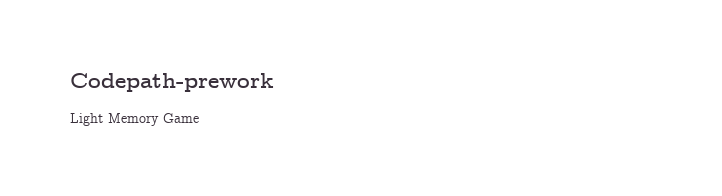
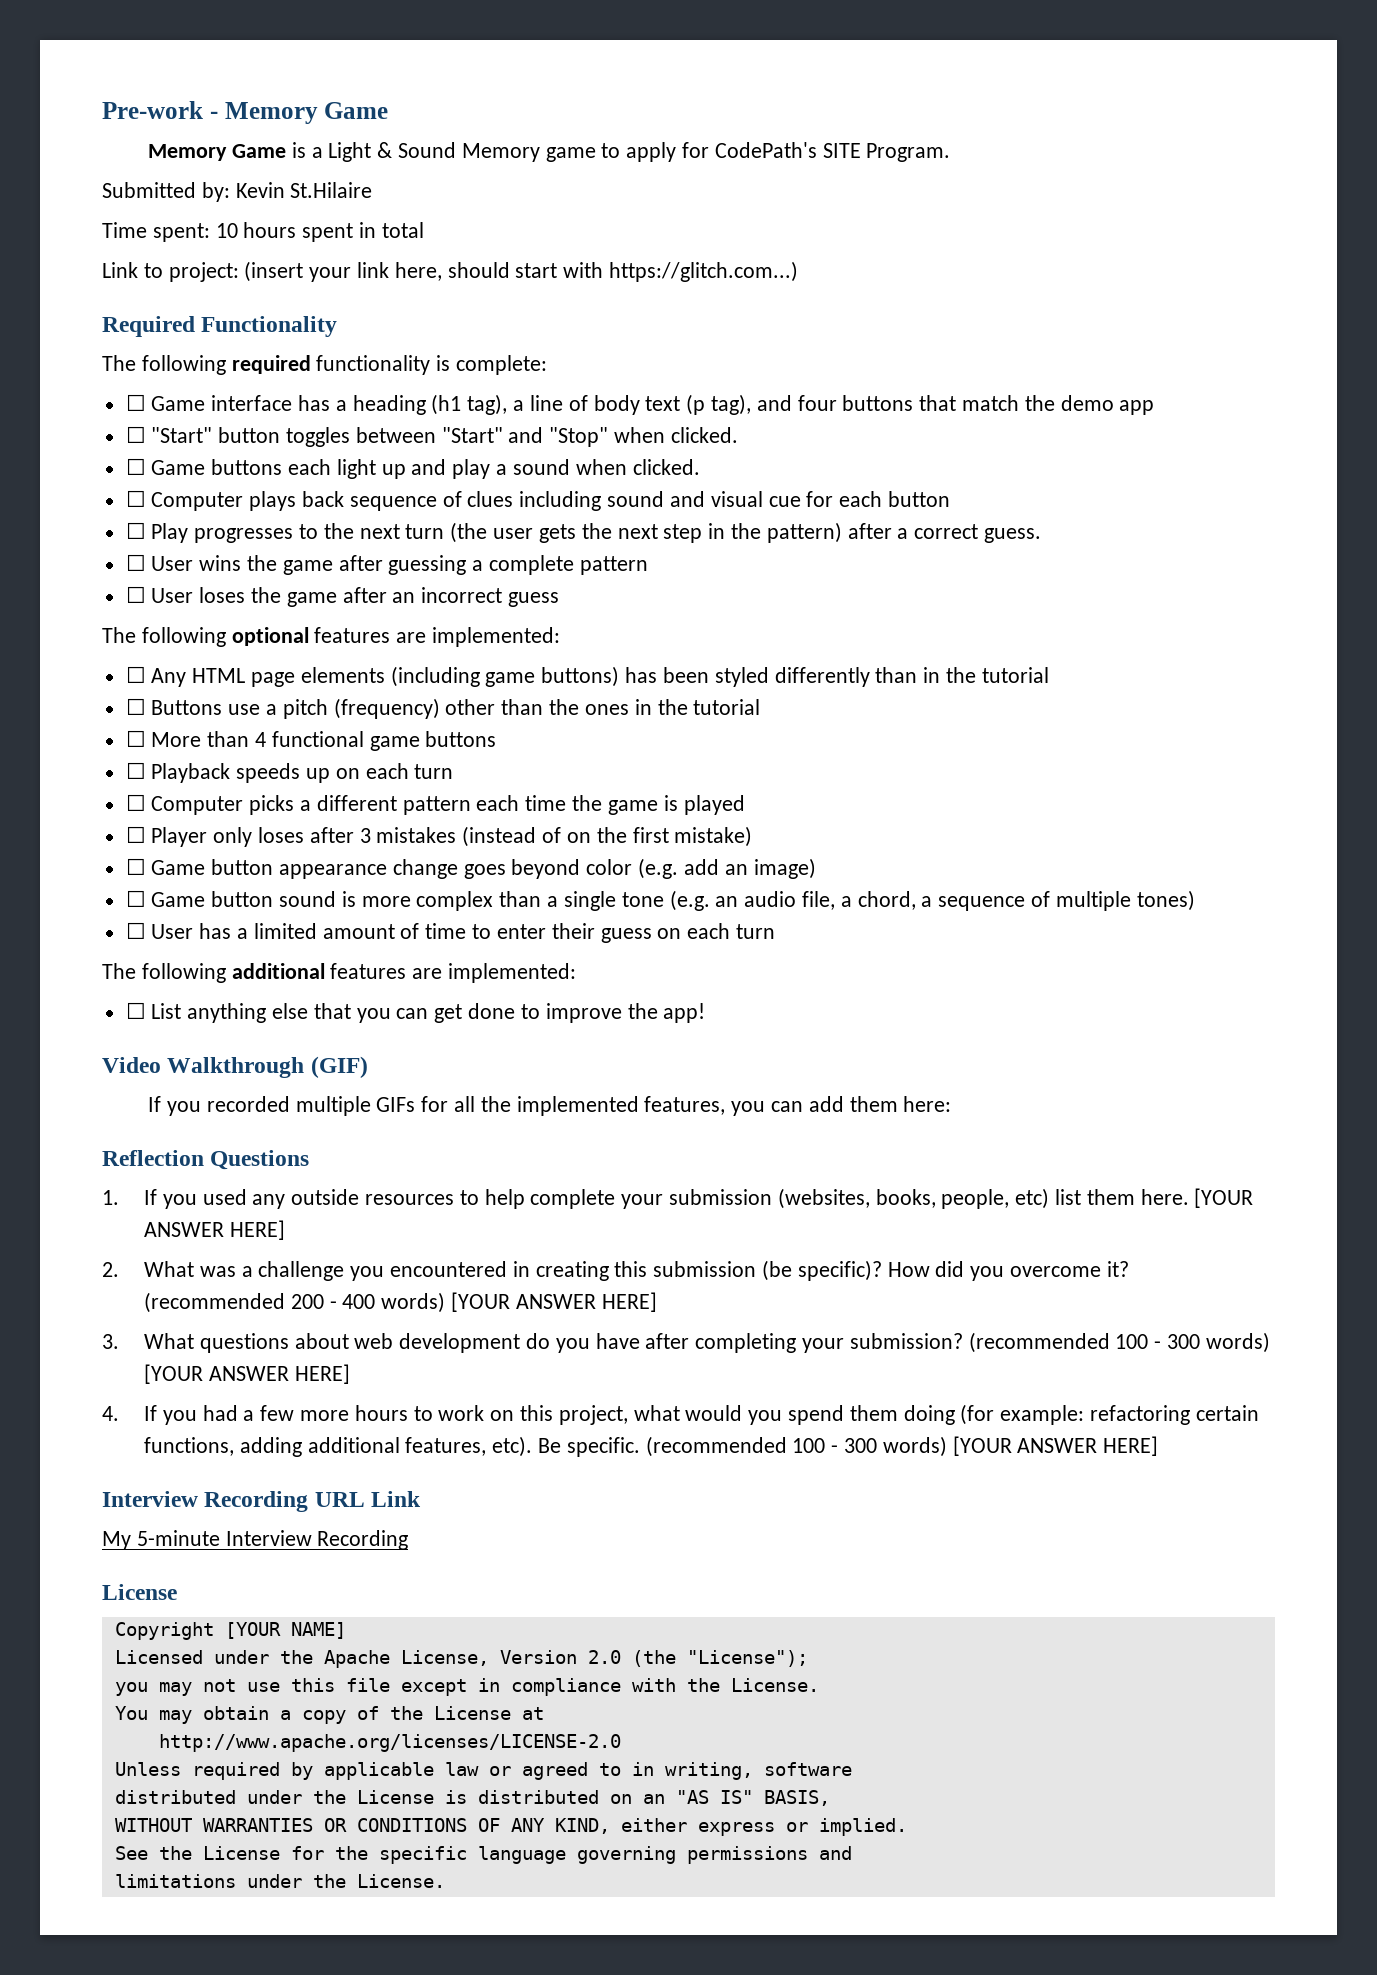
[70,73,274,92] [70,113,199,126] Codepath-prework // Light Memory Game -> [102,101,389,124] [148,142,951,162] [102,182,373,202] [102,222,424,242] [102,261,799,282] [102,316,338,337] [102,355,548,375] [125,394,1155,415] [125,426,738,447] [125,458,700,479] [125,490,950,511] [125,522,1041,543] [125,554,648,575] [125,586,560,607] [102,627,561,647] [125,666,1049,687] [125,698,761,719] [125,730,497,751] [125,762,454,783] [125,794,745,815] [125,826,753,847] [125,858,816,879] [125,890,1195,911] [125,922,775,943] [102,963,577,983] [125,1002,706,1023] [102,1056,368,1078] [148,1096,952,1116] [102,1150,310,1170] [102,1188,1254,1209] [143,1220,285,1240] [102,1260,1129,1281] [143,1292,657,1313] [102,1332,1270,1353] [143,1364,350,1384] [102,1404,1259,1425] [143,1436,1159,1457] [102,1491,422,1512] [102,1530,409,1550] [102,1584,177,1600] [114,1622,346,1640] [114,1650,808,1668] [114,1678,819,1696] [114,1706,544,1724] [158,1734,621,1752] [114,1762,852,1780] [114,1790,830,1806] [114,1818,907,1836] [114,1846,852,1864] [114,1874,445,1888] Pre-work - Memory Game // Memory Game is a Light & Sound Memory game to apply for CodePath's SITE Program. // Submitted by: Kevin St.Hilaire // Time spent: 10 hours spent in total // Link to project: (insert your link here, should start with https://glitch.com...) // Required Functionality // The following required functionality is complete: // ☐ Game interface has a heading (h1 tag), a line of body text (p tag), and four buttons that match the demo app // ☐ "Start" button toggles between "Start" and "Stop" when clicked. // ☐ Game buttons each light up and play a sound when clicked. // ☐ Computer plays back sequence of clues including sound and visual cue for each button // ☐ Play progresses to the next turn (the user gets the next step in the pattern) after a correct guess. // ☐ User wins the game after guessing a complete pattern // ☐ User loses the game after an incorrect guess // The following optional features are implemented: // ☐ Any HTML page elements (including game buttons) has been styled differently than in the tutorial // ☐ Buttons use a pitch (frequency) other than the ones in the tutorial // ☐ More than 4 functional game buttons // ☐ Playback speeds up on each turn // ☐ Computer picks a different pattern each time the game is played // ☐ Player only loses after 3 mistakes (instead of on the first mistake) // ☐ Game button appearance change goes beyond color (e.g. add an image) // ☐ Game button sound is more complex than a single tone (e.g. an audio file, a chord, a sequence of multiple tones) // ☐ User has a limited amount of time to enter their guess on each turn // The following additional features are implemented: // ☐ List anything else that you can get done to improve the app! // Video Walkthrough (GIF) // If you recorded multiple GIFs for all the implemented features, you can add them here: // Reflection Questions // 1. If you used any outside resources to help complete your submission (websites, books, people, etc) list them here. [YOUR ANSWER HERE] // 2. What was a challenge you encountered in creating this submission (be specific)? How did you overcome it? (recommended 200 - 400 words) [YOUR ANSWER HERE] // 3. What questions about web development do you have after completing your submission? (recommended 100 - 300 words) [YOUR ANSWER HERE] // 4. If you had a few more hours to work on this project, what would you spend them doing (for example: refactoring certain functions, adding additional features, etc). Be specific. (recommended 100 - 300 words) [YOUR ANSWER HERE] // Interview Recording URL Link // My 5-minute Interview Recording // License // Copyright [YOUR NAME] // Licensed under the Apache License, Version 2.0 (the "License"); // you may not use this file except in compliance with the License. // You may obtain a copy of the License at // http://www.apache.org/licenses/LICENSE-2.0 // Unless required by applicable law or agreed to in writing, software // distributed under the License is distributed on an "AS IS" BASIS, // WITHOUT WARRANTIES OR CONDITIONS OF ANY KIND, either express or implied. // See the License for the specific language governing permissions and // limitations under the License.

